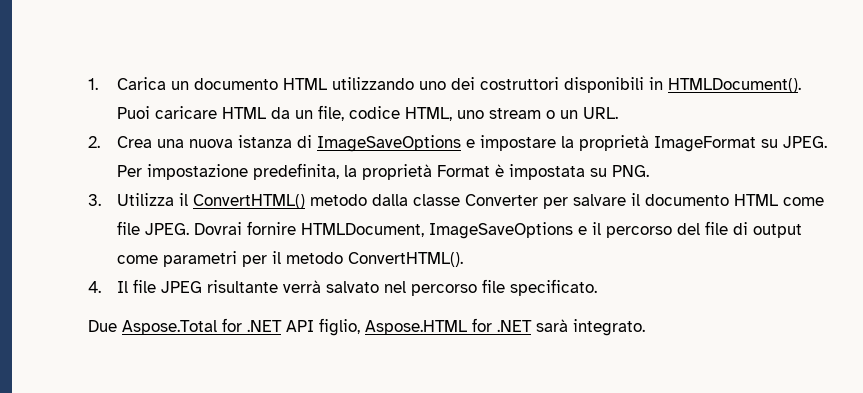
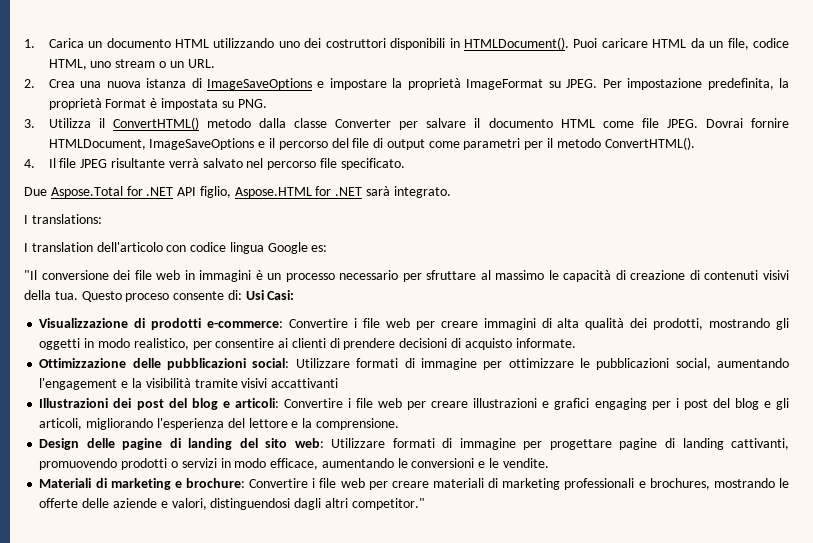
(645, 327) none -> [24,214,102,224] [24,242,328,254] [24,270,789,282] [24,290,295,302] [39,318,789,330] [39,338,576,350] [39,358,789,370] [39,378,339,390] [39,398,789,410] [39,418,399,430] [39,438,789,450] [39,458,549,470] [39,478,790,490] [39,498,425,510] // I translations: // I translation dell'articolo con codice lingua Google es: // "Il conversione dei file web in immagini è un processo necessario per sfruttare al massimo le capacità di creazione di contenuti visivi della tua. Questo proceso consente di: Usi Casi: // Visualizzazione di prodotti e-commerce: Convertire i file web per creare immagini di alta qualità dei prodotti, mostrando gli oggetti in modo realistico, per consentire ai clienti di prendere decisioni di acquisto informate. // Ottimizzazione delle pubblicazioni social: Utilizzare formati di immagine per ottimizzare le pubblicazioni social, aumentando l'engagement e la visibilità tramite visivi accattivanti // Illustrazioni dei post del blog e articoli: Convertire i file web per creare illustrazioni e grafici engaging per i post del blog e gli articoli, migliorando l'esperienza del lettore e la comprensione. // Design delle pagine di landing del sito web: Utilizzare formati di immagine per progettare pagine di landing cattivanti, promuovendo prodotti o servizi in modo efficace, aumentando le conversioni e le vendite. // Materiali di marketing e brochure: Convertire i file web per creare materiali di marketing professionali e brochures, mostrando le offerte delle aziende e valori, distinguendosi dagli altri competitor."

